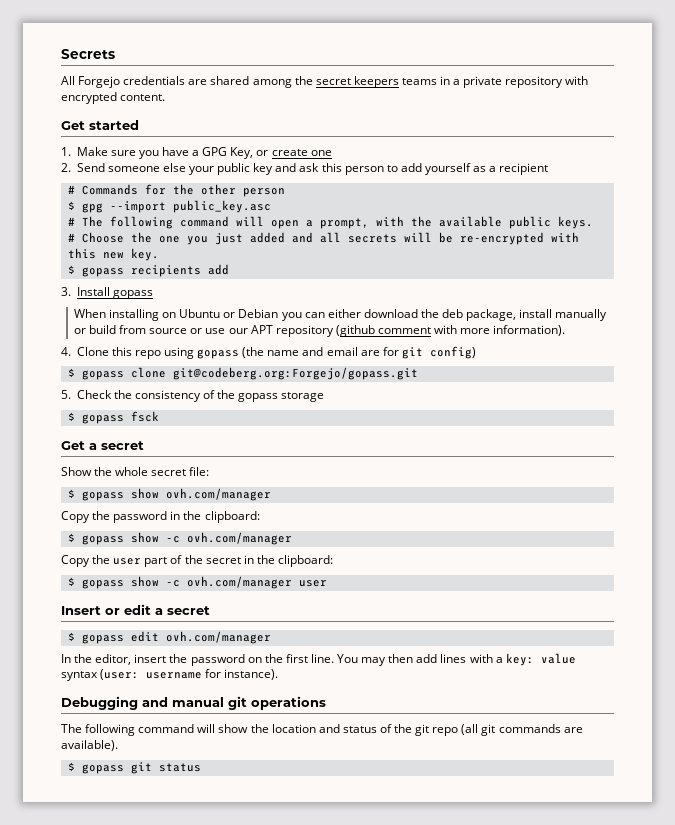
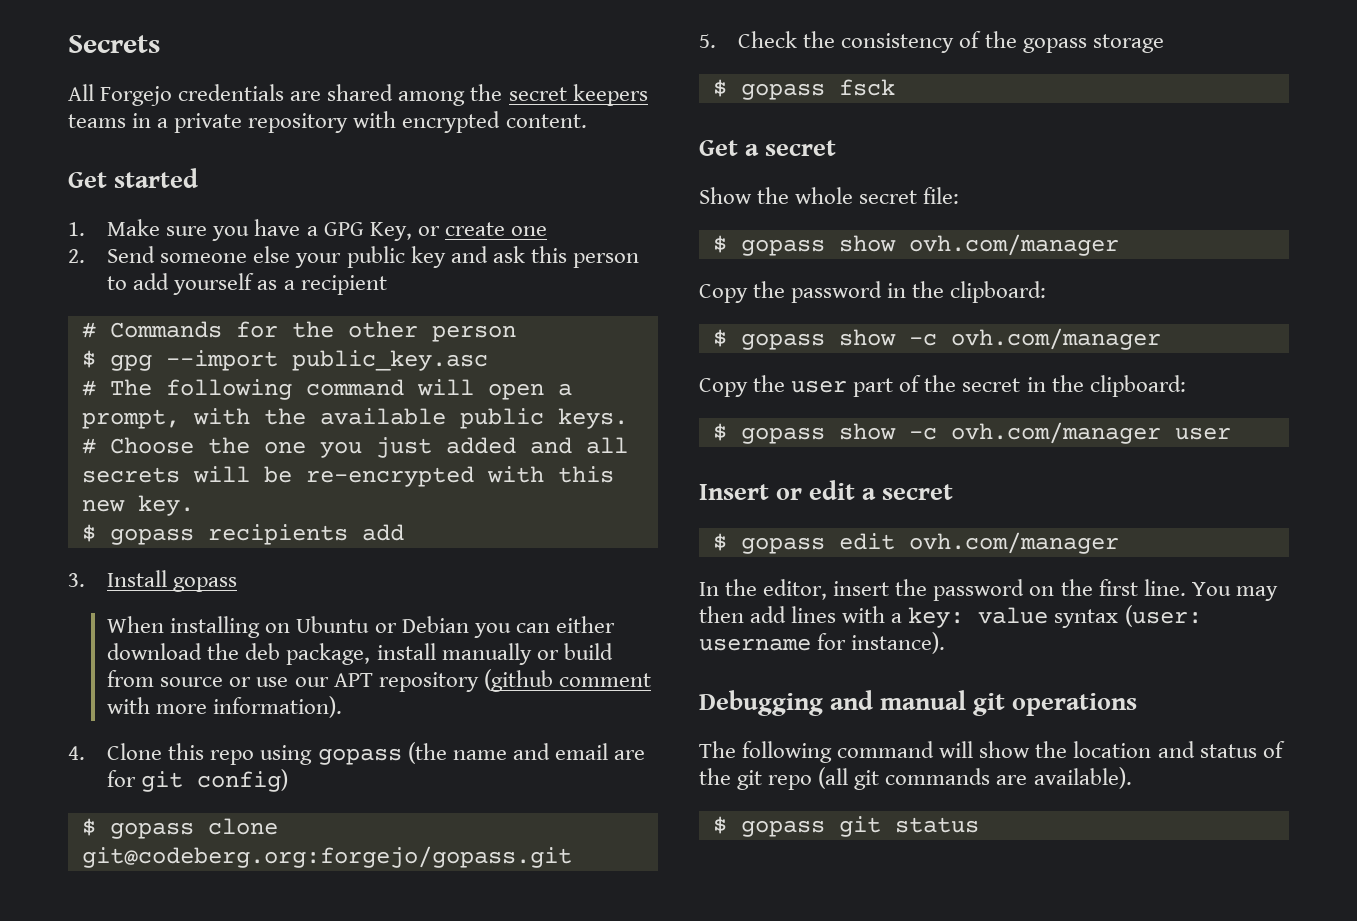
[172,367,418,380] git@codeberg.org:Forgejo/gopass.git -> [81,846,572,868] git@codeberg.org:forgejo/gopass.git

